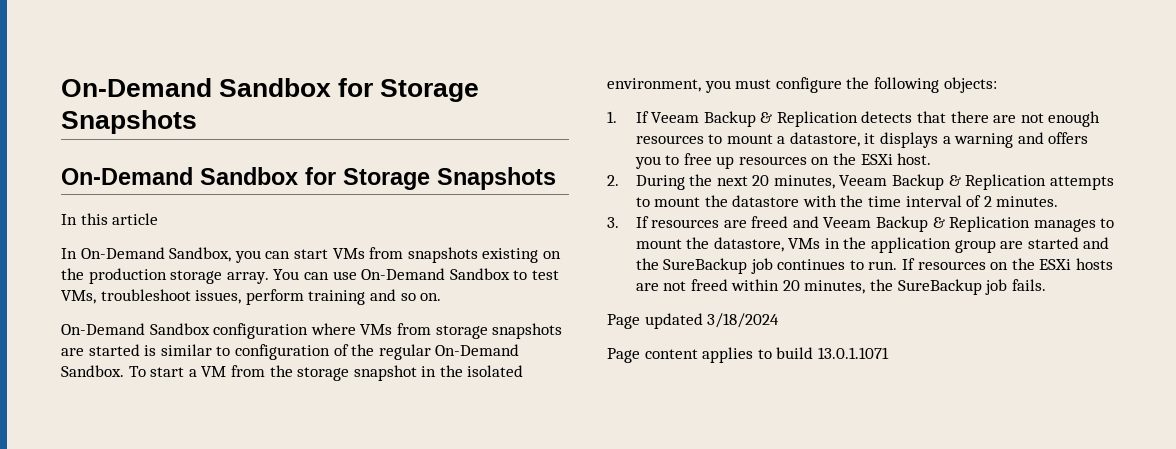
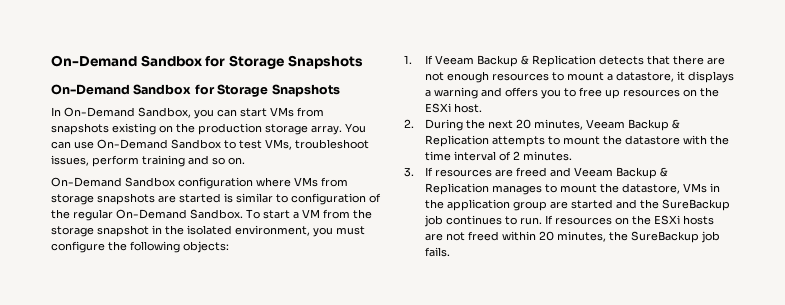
[61,213,159,225] // In this article -> (340, 90) none
[607,313,780,329] [607,347,889,363] // Page updated 3/18/2024 // Page content applies to build 13.0.1.1071 -> (450, 252) none

